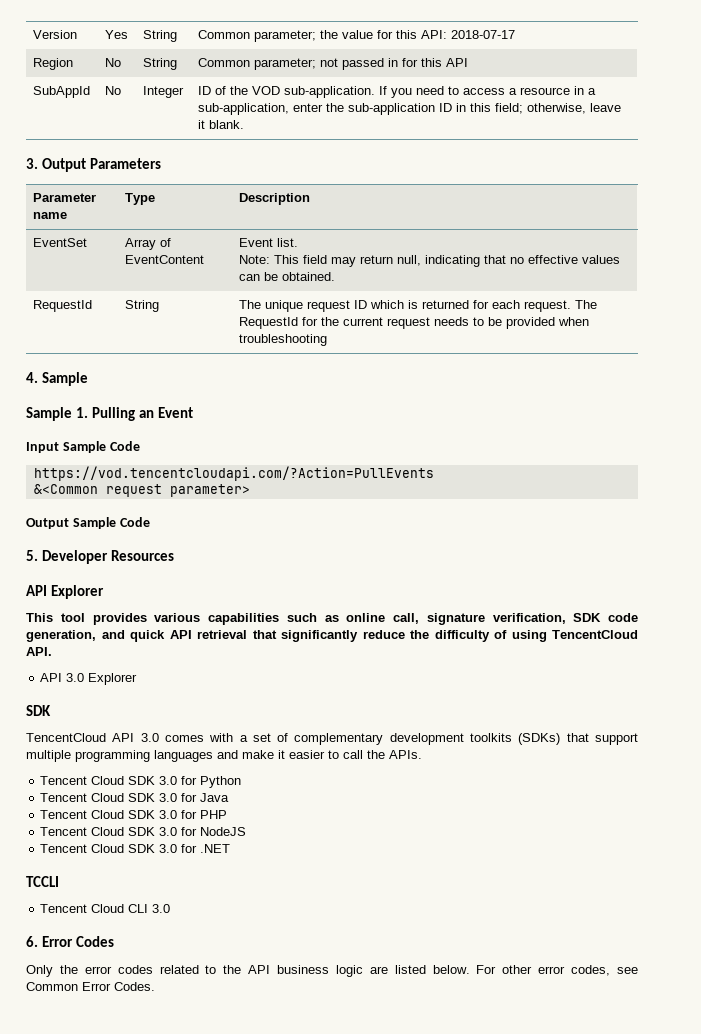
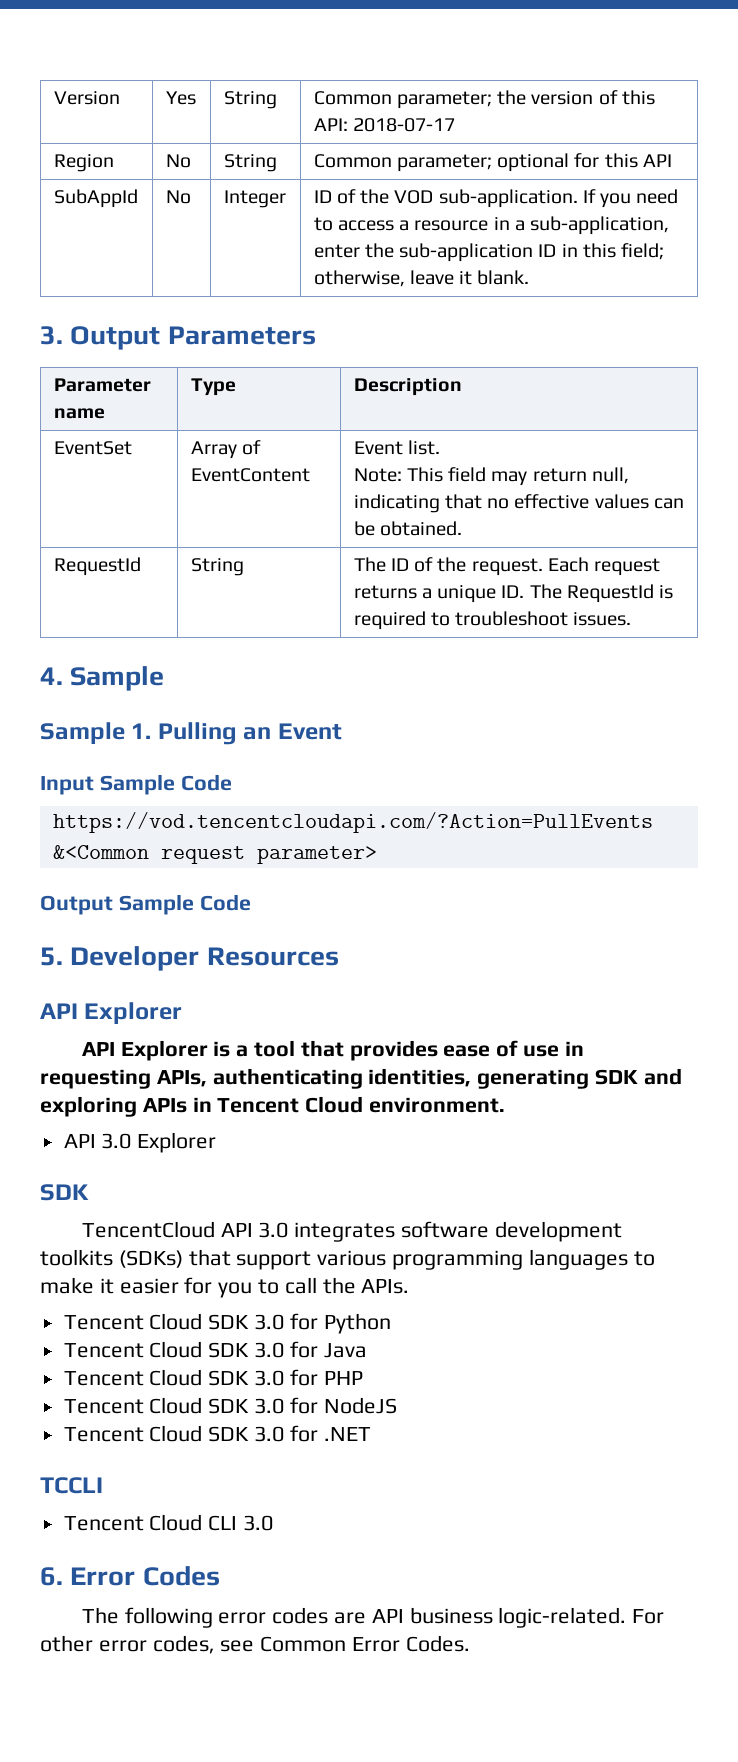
[342,30,394,39] value for -> [531,90,618,105] version of
[320,58,399,70] not passed in -> [497,153,570,172] optional
[265,300,598,312] [239,317,590,329] [239,334,328,346] unique request ID which is returned for each request. The RequestId for the current request needs to be provided when troubleshooting -> [390,557,661,576] [353,584,674,603] [353,611,632,630] ID of the request. Each request returns a unique ID. The RequestId is required to troubleshoot issues.
[26,613,638,625] [26,630,638,642] [26,647,52,656] This tool provides various capabilities such as online call, signature verification, SDK code generation, and quick API retrieval that significantly reduce the difficulty of using TencentCloud API. -> [81,1040,584,1061] [40,1068,682,1089] [40,1096,506,1117] API Explorer is a tool that provides ease of use in requesting APIs, authenticating identities, generating SDK and exploring APIs in Tencent Cloud environment.
[164,733,384,745] comes with a set of complementary -> [294,1221,489,1242] integrates software
[26,750,71,762] multiple -> [317,1250,387,1266] various
[217,750,238,759] and -> [633,1251,655,1266] to
(325, 754) none -> [184,1277,253,1298] for you
[26,965,470,977] Only the error codes related to the API business logic are listed below. -> [81,1607,627,1628] The following error codes are API business logic-related.

